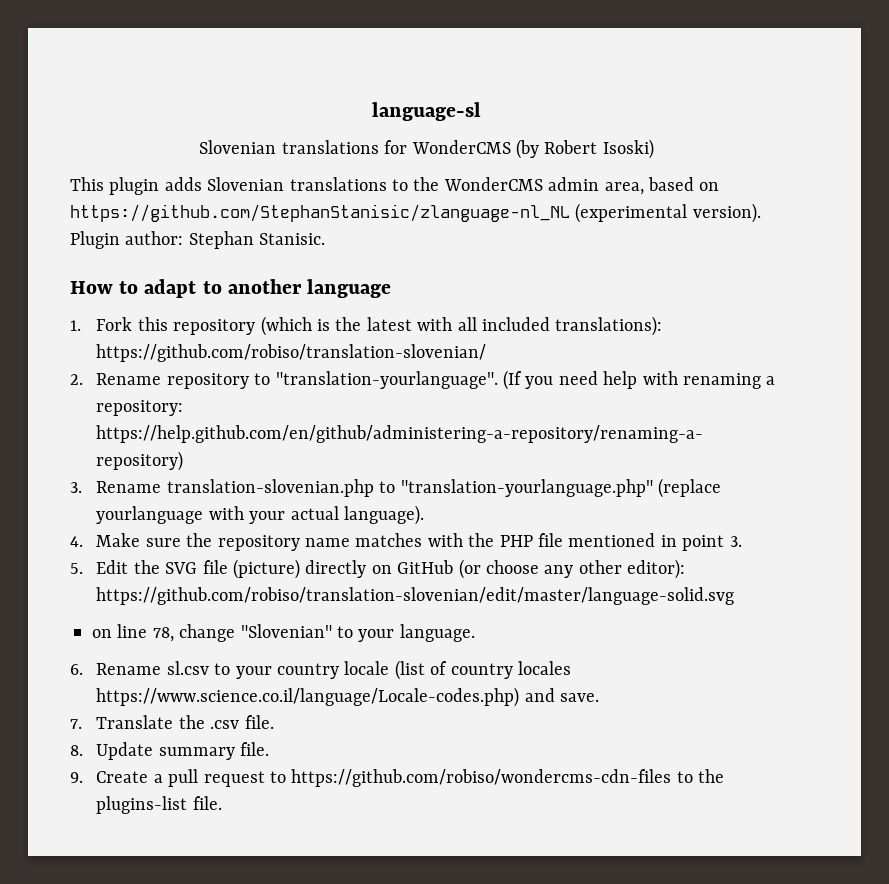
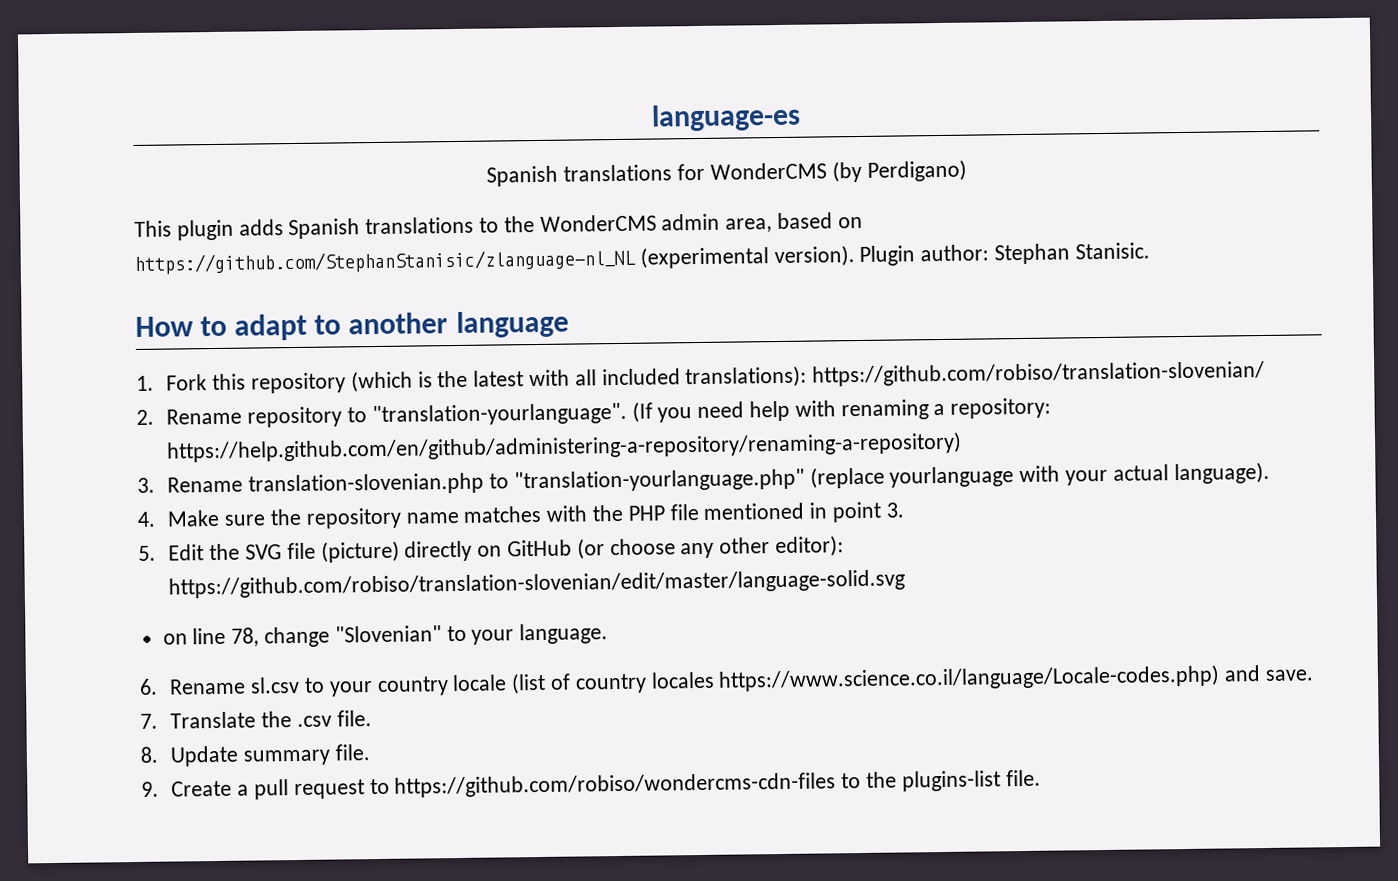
[372,102,481,121] [199,140,277,154] language-sl // Slovenian -> [651,103,801,132] [486,165,559,187] language-es // Spanish
[544,139,654,159] Robert Isoski) -> [866,159,967,182] Perdigano)
[207,177,285,191] Slovenian -> [288,218,361,240] Spanish

